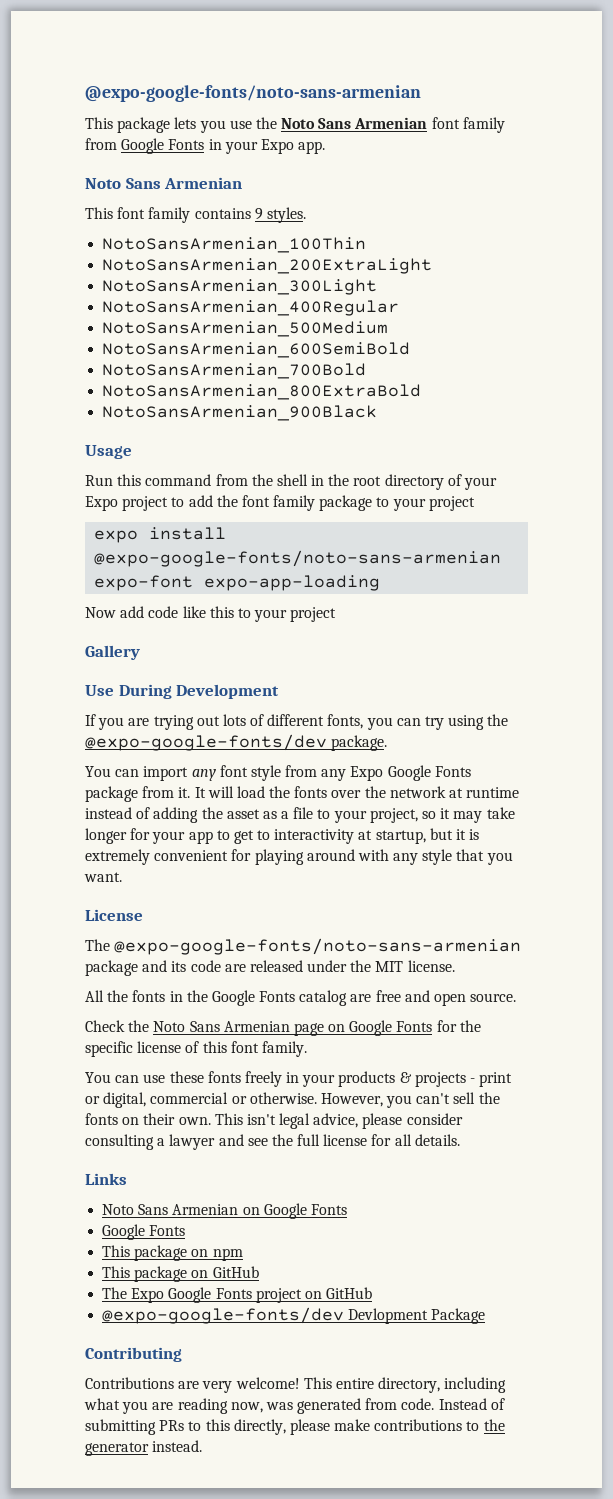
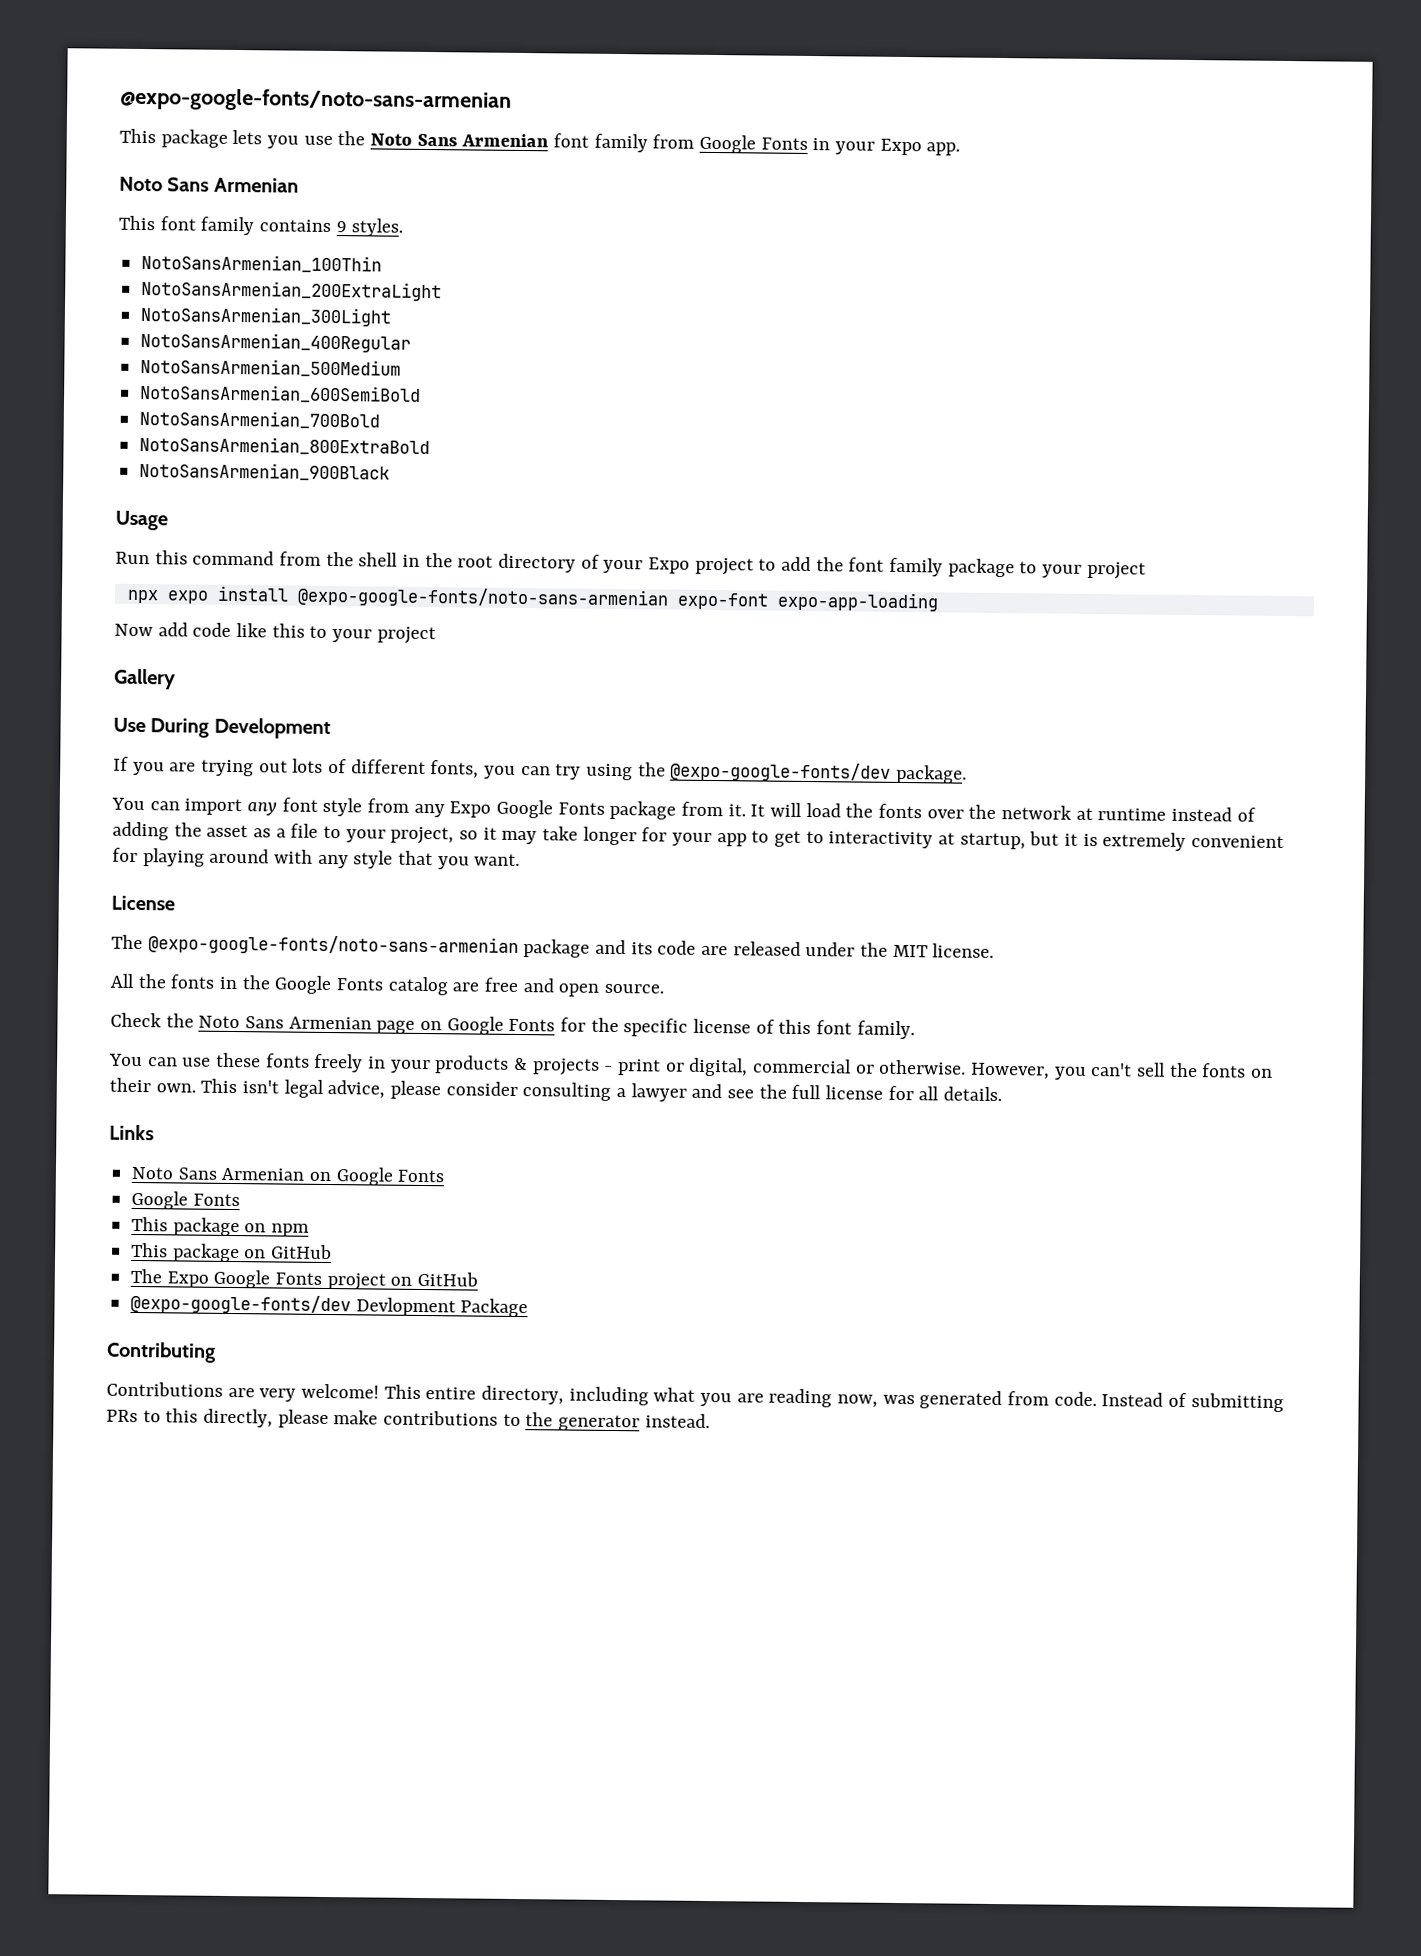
(475, 503) none -> [126,589,159,604] npx

